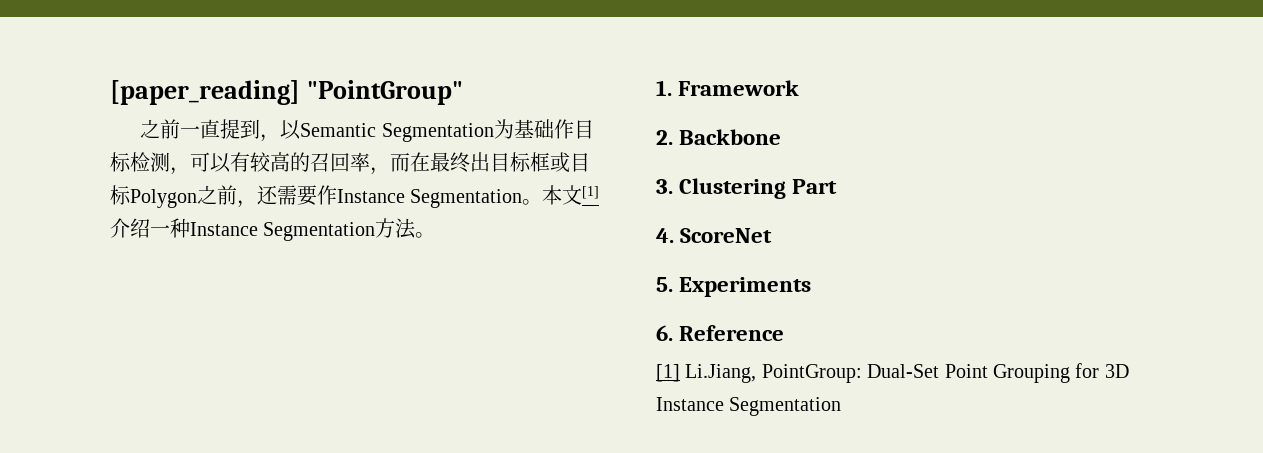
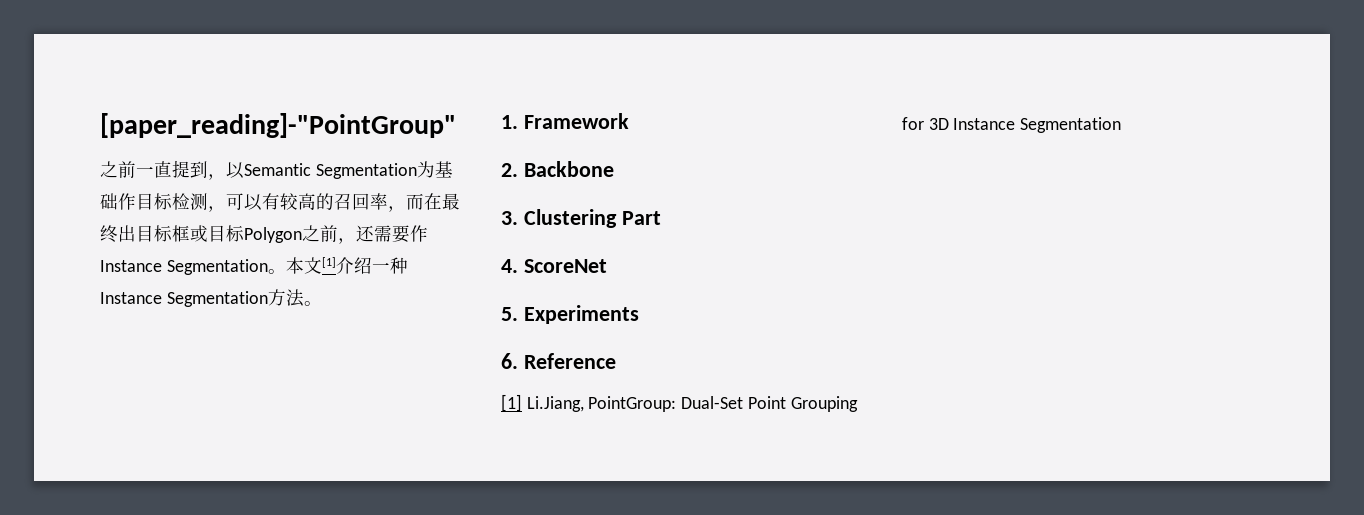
[110,80,464,105] [paper_reading] "PointGroup" -> [100,113,456,138] [paper_reading]-"PointGroup"

